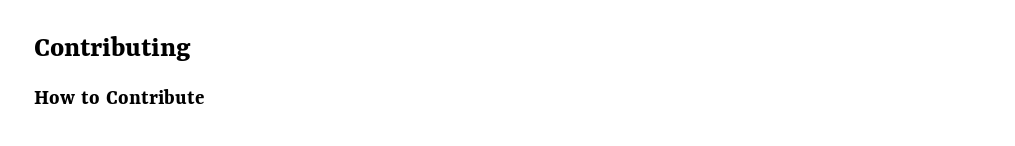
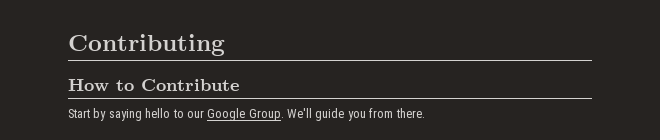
(204, 96) none -> [68,108,425,121] // Start by saying hello to our Google Group. We'll guide you from there.

